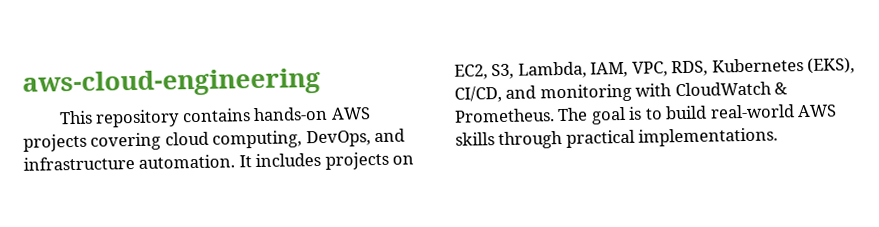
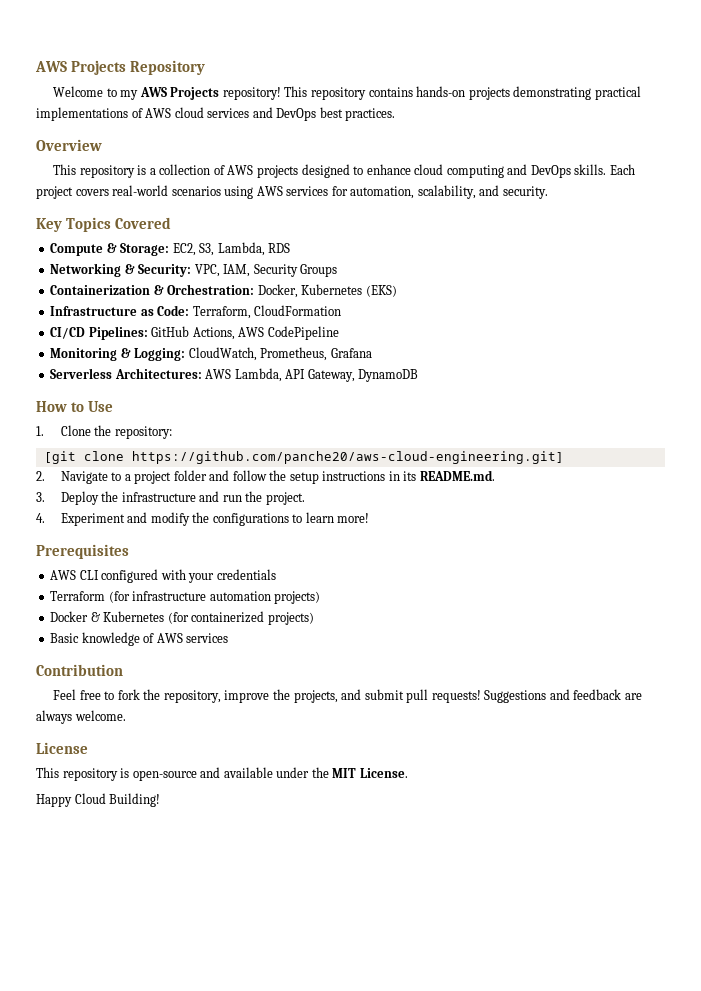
[22,67,321,98] [58,106,371,128] [23,128,406,152] [23,151,415,171] [454,57,856,80] [454,81,789,103] [454,104,838,125] [455,127,779,150] aws-cloud-engineering // This repository contains hands-on AWS projects covering cloud computing, DevOps, and infrastructure automation. It includes projects on EC2, S3, Lambda, IAM, VPC, RDS, Kubernetes (EKS), CI/CD, and monitoring with CloudWatch & Prometheus. The goal is to build real-world AWS skills through practical implementations. -> [35,60,206,75] [53,86,641,100] [36,107,396,121] [36,139,102,151] [53,164,635,178] [36,185,548,199] [36,217,171,232] [50,242,291,256] [50,263,338,277] [50,284,397,298] [50,305,342,319] [50,326,339,340] [50,347,372,361] [50,368,419,382] [36,401,113,412] [36,425,172,439] [43,451,564,464] [36,470,495,484] [36,491,305,505] [36,512,370,526] [36,544,129,559] [50,569,276,583] [50,591,321,604] [50,611,314,625] [50,632,229,646] [36,664,123,676] [53,689,642,703] [36,710,126,724] [36,742,88,754] [36,767,408,781] [36,793,161,807] AWS Projects Repository // Welcome to my AWS Projects repository! This repository contains hands-on projects demonstrating practical implementations of AWS cloud services and DevOps best practices. // Overview // This repository is a collection of AWS projects designed to enhance cloud computing and DevOps skills. Each project covers real-world scenarios using AWS services for automation, scalability, and security. // Key Topics Covered // Compute & Storage: EC2, S3, Lambda, RDS // Networking & Security: VPC, IAM, Security Groups // Containerization & Orchestration: Docker, Kubernetes (EKS) // Infrastructure as Code: Terraform, CloudFormation // CI/CD Pipelines: GitHub Actions, AWS CodePipeline // Monitoring & Logging: CloudWatch, Prometheus, Grafana // Serverless Architectures: AWS Lambda, API Gateway, DynamoDB // How to Use // 1. Clone the repository: // [git clone https://github.com/panche20/aws-cloud-engineering.git] // 2. Navigate to a project folder and follow the setup instructions in its README.md. // 3. Deploy the infrastructure and run the project. // 4. Experiment and modify the configurations to learn more! // Prerequisites // AWS CLI configured with your credentials // Terraform (for infrastructure automation projects) // Docker & Kubernetes (for containerized projects) // Basic knowledge of AWS services // Contribution // Feel free to fork the repository, improve the projects, and submit pull requests! Suggestions and feedback are always welcome. // License // This repository is open-source and available under the MIT License. // Happy Cloud Building!

